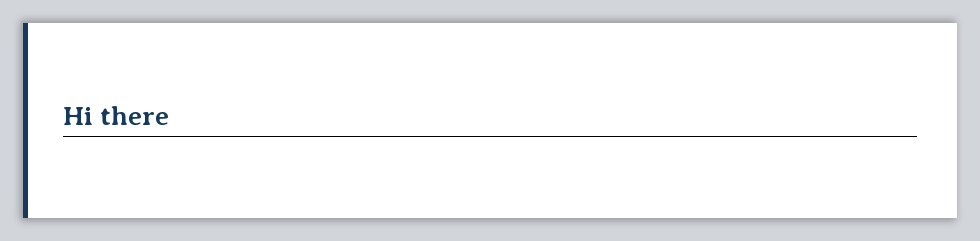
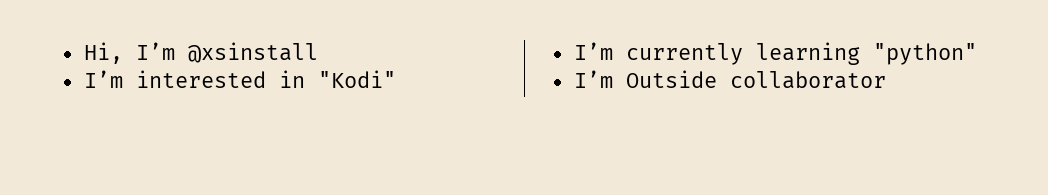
[63,106,170,125] Hi there -> [83,42,318,64] [83,70,396,88] [573,42,977,65] [573,70,886,89] Hi, I’m @xsinstall // I’m interested in "Kodi" // I’m currently learning "python" // I’m Outside collaborator

